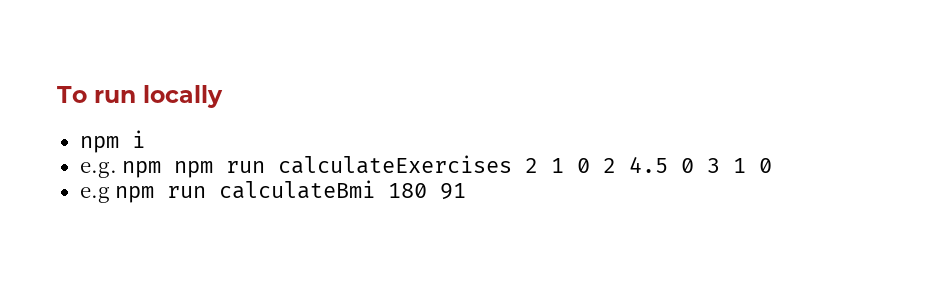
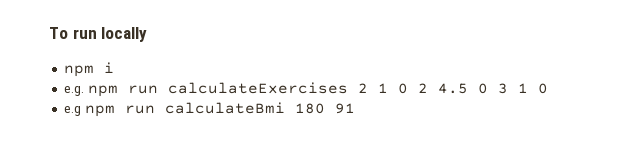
[174,161,214,178] npm -> (118, 91) none

